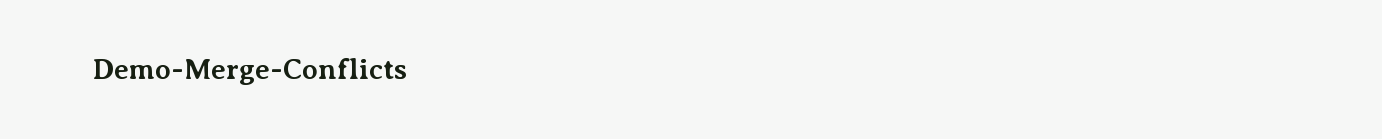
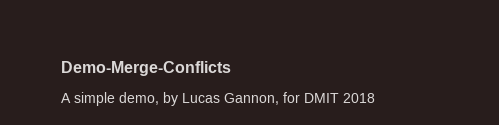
(407, 71) none -> [61,92,375,106] // A simple demo, by Lucas Gannon, for DMIT 2018

